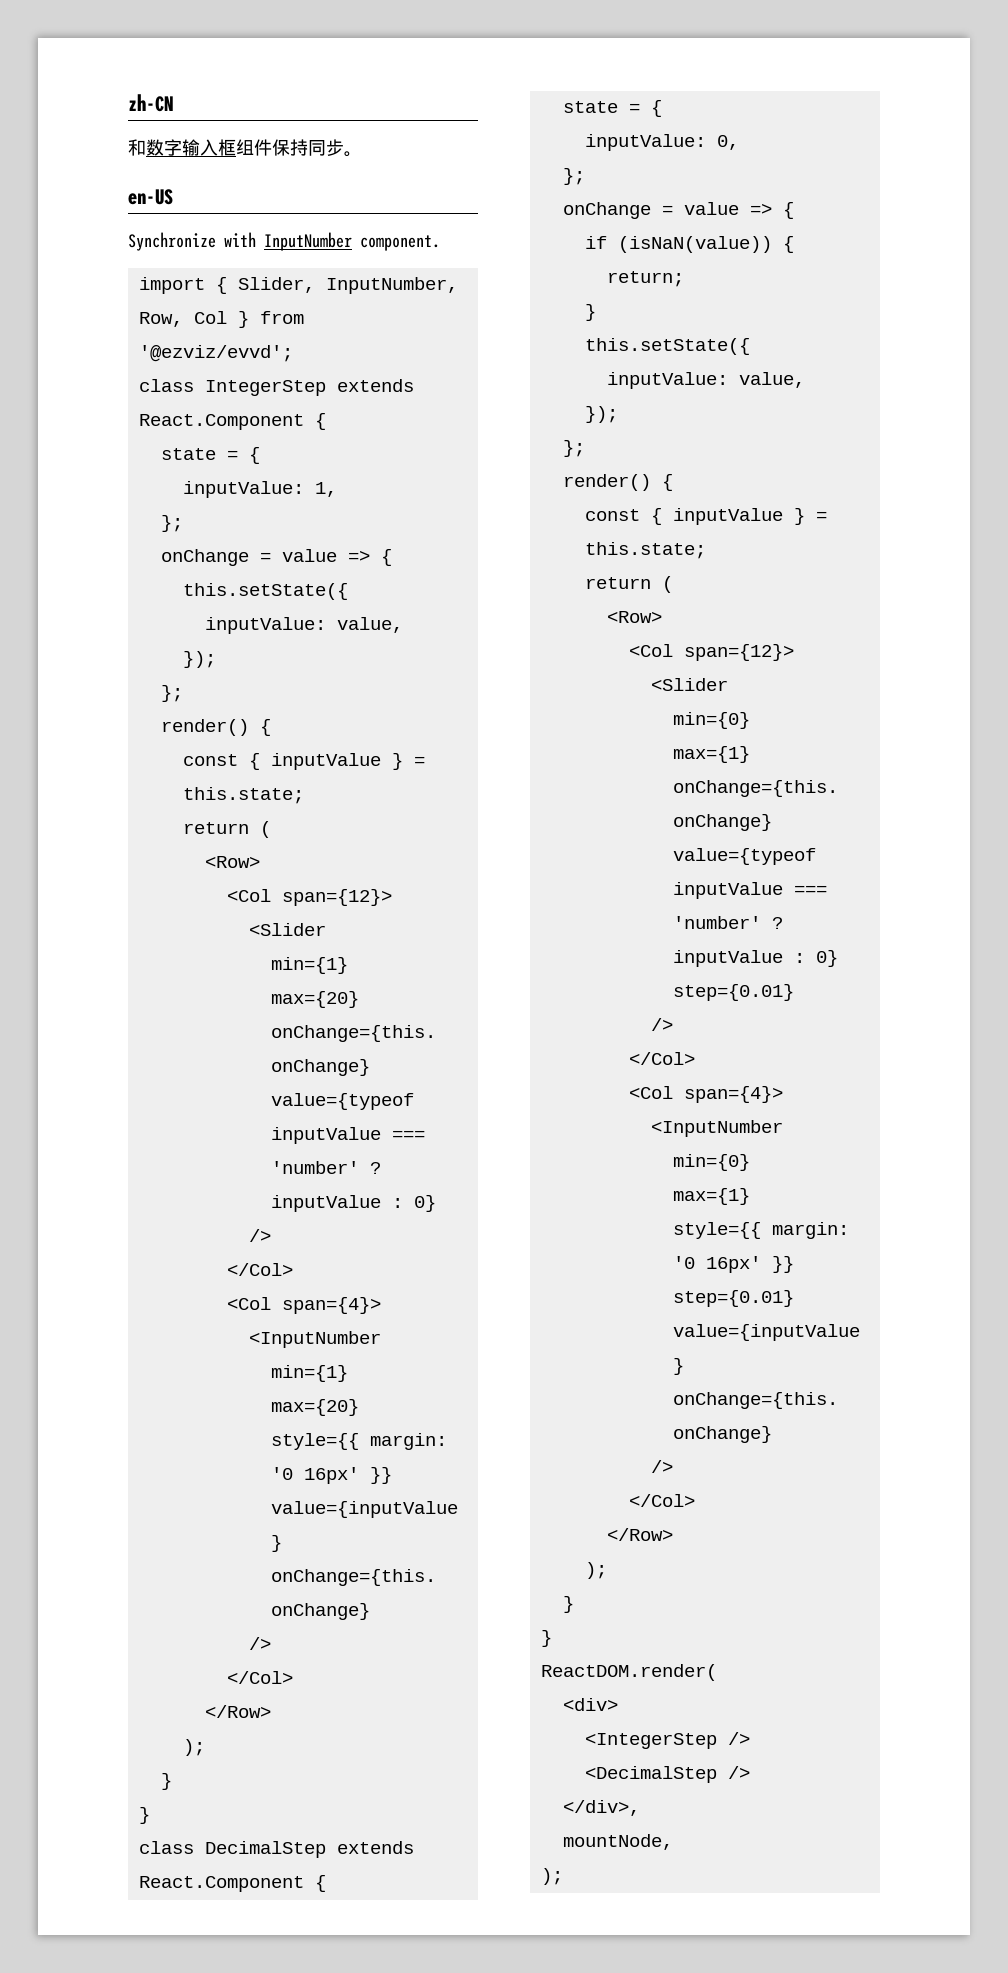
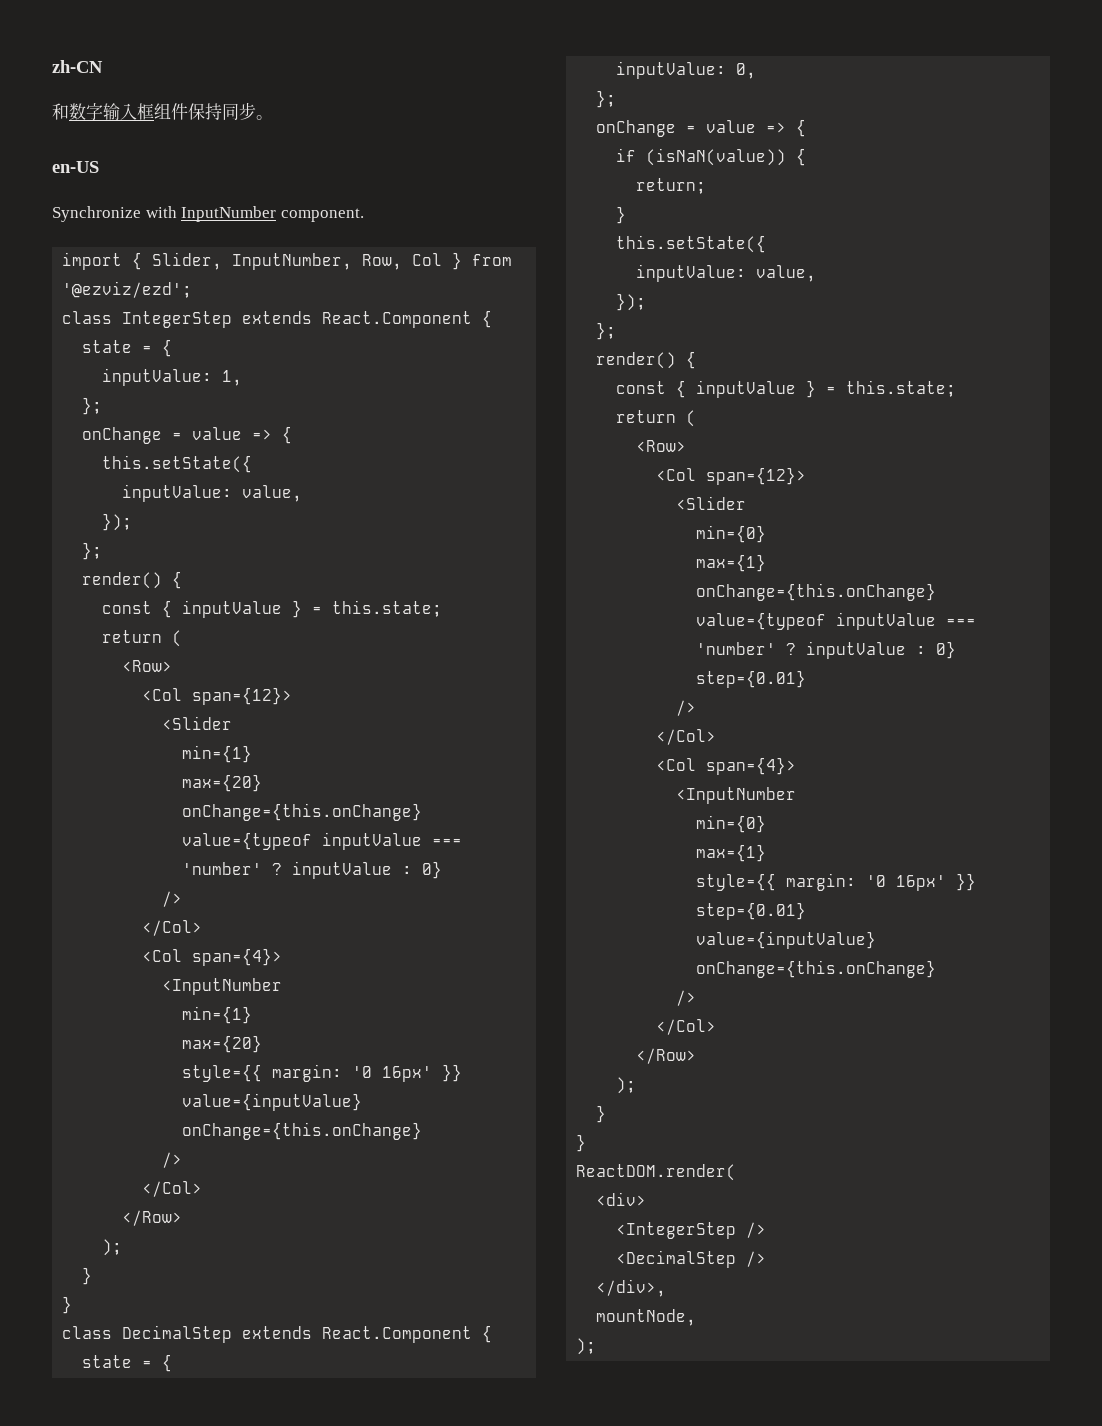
[138,345,293,362] '@ezviz/evvd'; -> [62,281,193,298] '@ezviz/ezd';

